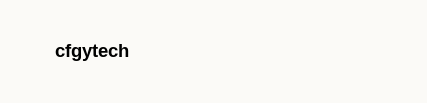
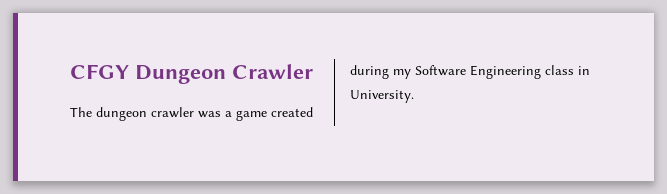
[55,44,129,61] cfgytech -> [70,64,313,84] [70,107,313,121] [350,65,590,79] [350,90,414,103] CFGY Dungeon Crawler // The dungeon crawler was a game created during my Software Engineering class in University.

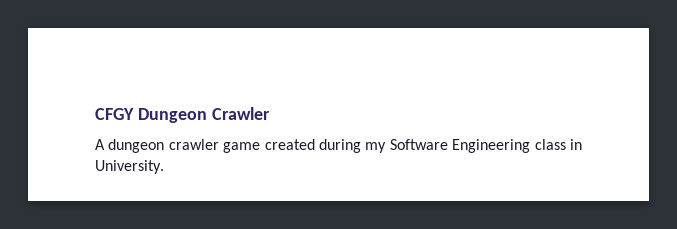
[70,107,92,117] The -> [95,139,105,150] A
[198,111,232,118] was a -> (219, 144) none

